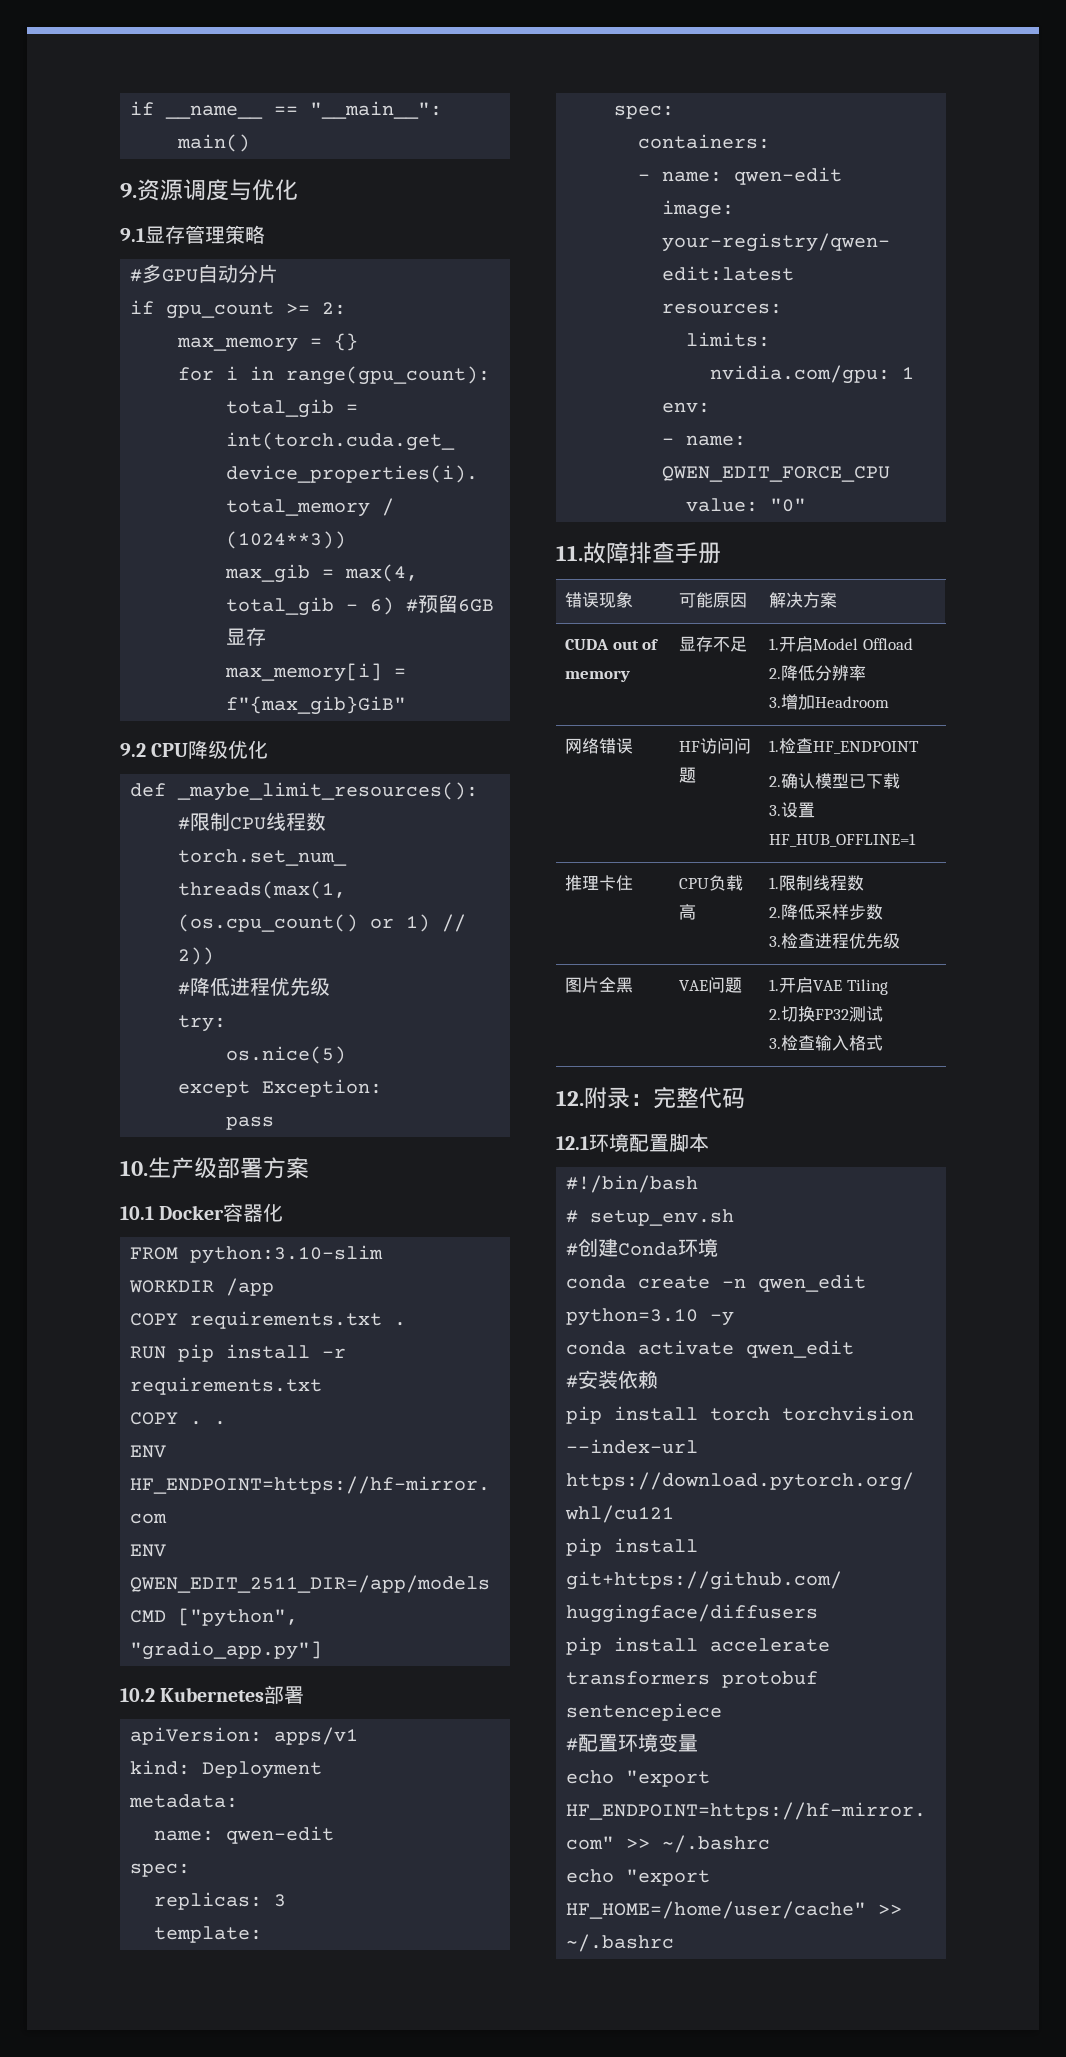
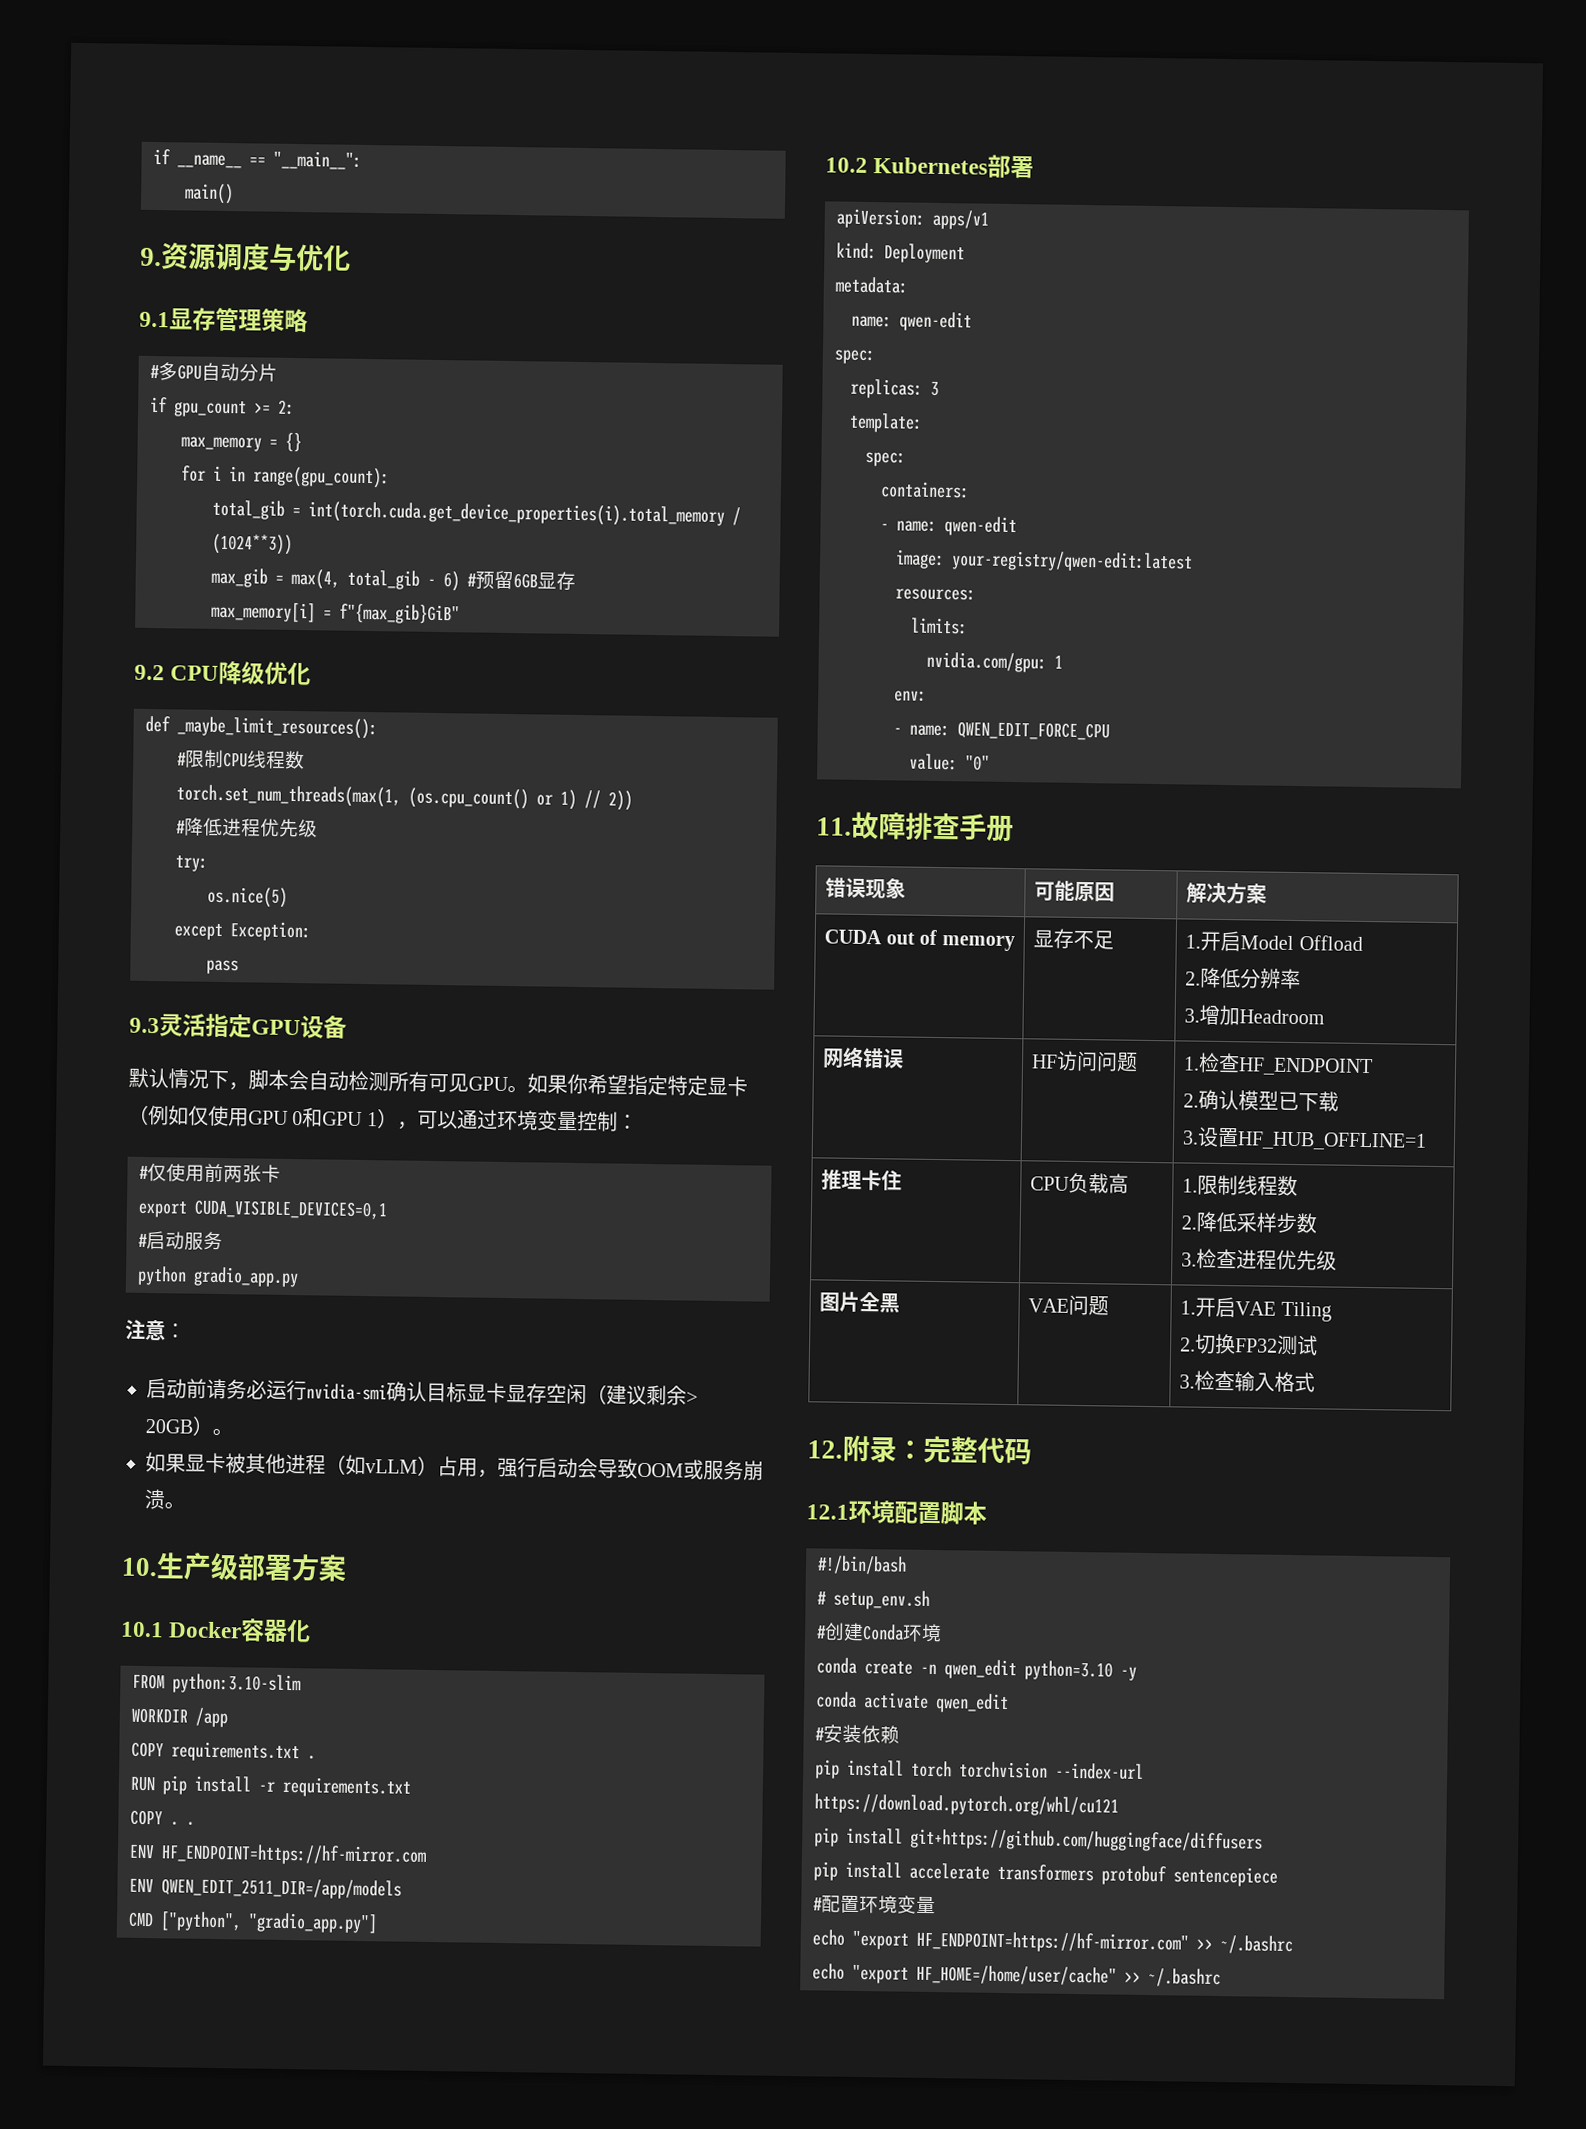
(275, 1123) none -> [129,1013,347,1039] [128,1067,748,1097] [128,1104,638,1132] [139,1162,281,1183] [138,1199,388,1220] [138,1230,223,1251] [137,1265,299,1288] [125,1319,186,1341] [146,1378,698,1406] [145,1415,233,1437] [145,1451,764,1481] [144,1488,185,1510] // 9.3灵活指定GPU设备 // 默认情况下，脚本会自动检测所有可见GPU。如果你希望指定特定显卡（例如仅使用GPU 0和GPU 1），可以通过环境变量控制： // #仅使用前两张卡 // export CUDA_VISIBLE_DEVICES=0,1 // #启动服务 // python gradio_app.py // 注意： // 启动前请务必运行nvidia-smi确认目标显卡显存空闲（建议剩余> 20GB）。 // 如果显卡被其他进程（如vLLM）占用，强行启动会导致OOM或服务崩溃。

